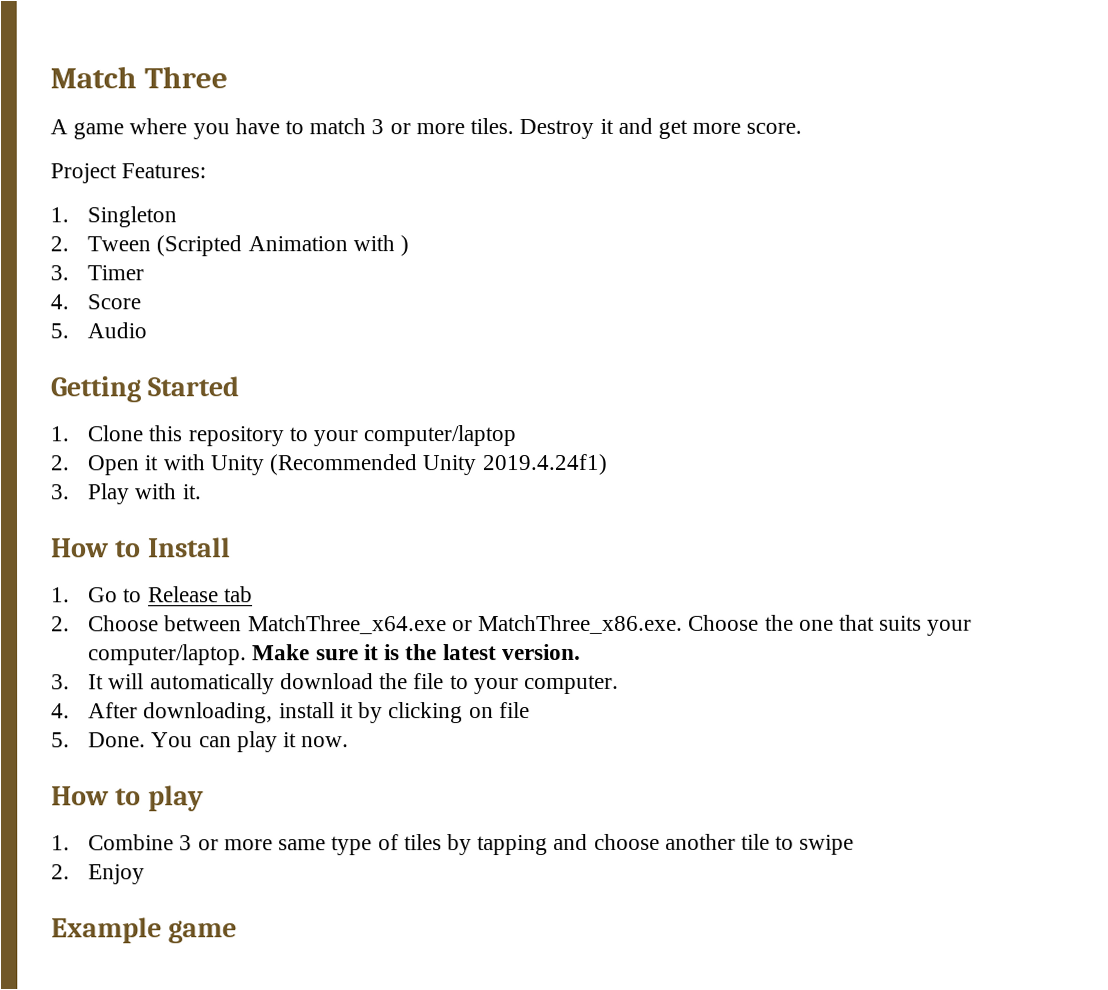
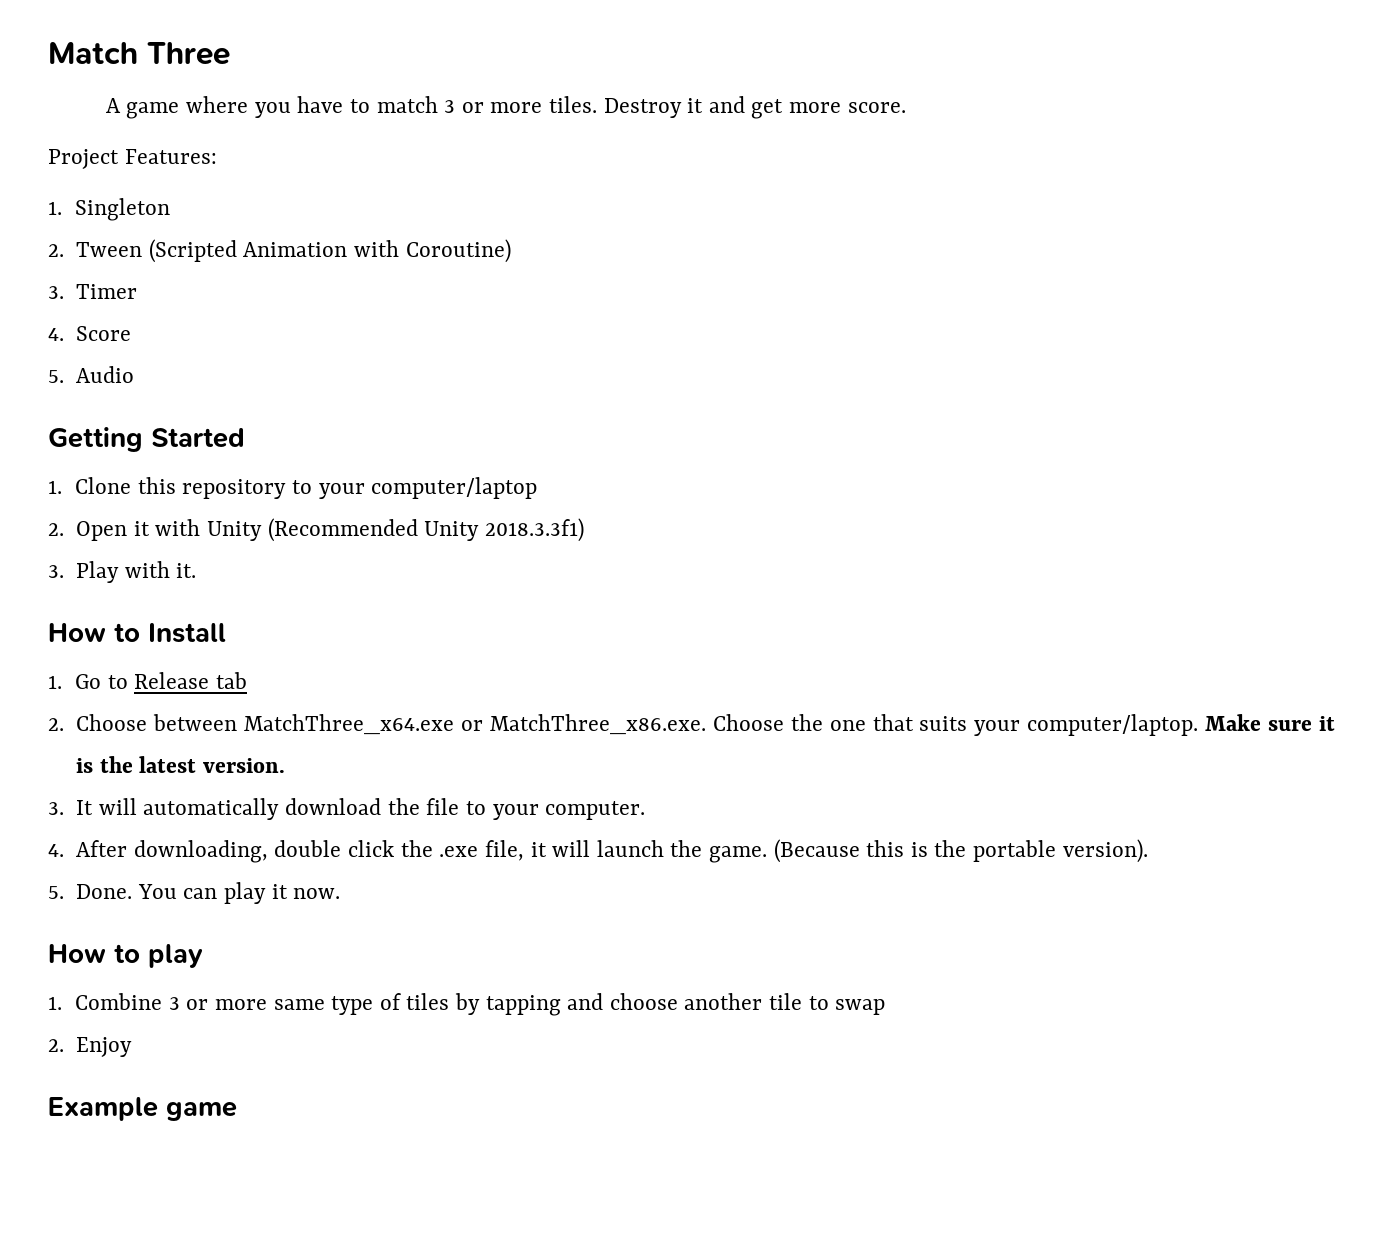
[400,235,410,257] ) -> [405,239,511,263] Coroutine)
[481,453,607,476] 2019.4.24f1) -> [484,518,584,542] 2018.3.3f1)
[278,702,530,724] install it by clicking on file -> [274,839,1148,863] double click the .exe file, it will launch the game. (Because this is the portable version).
[799,834,855,855] swipe -> [835,999,886,1015] swap

